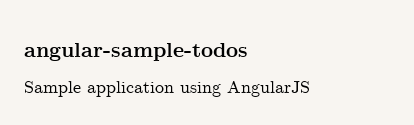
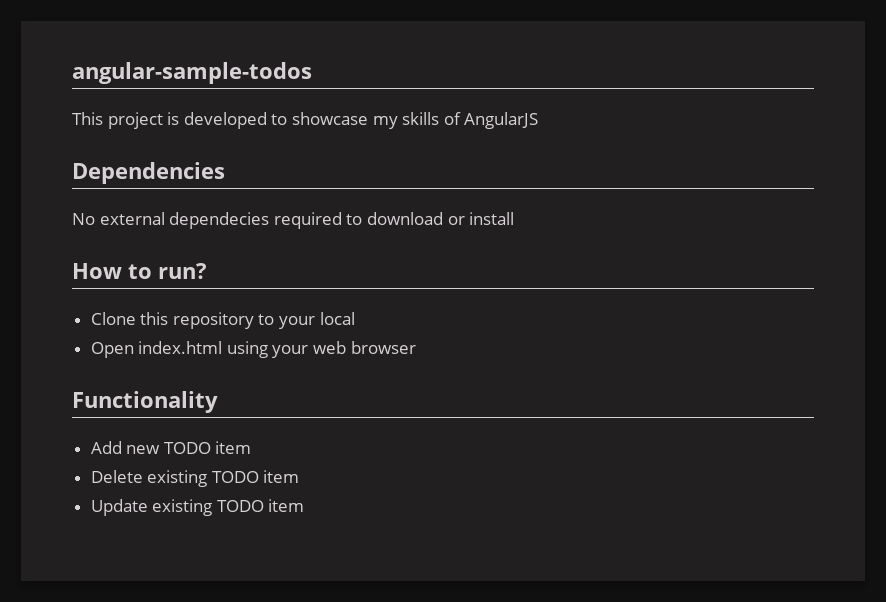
[24,81,310,97] Sample application using AngularJS -> [72,112,539,129] [72,162,225,184] [72,212,515,229] [72,263,207,279] [90,312,355,329] [90,341,416,358] [72,391,218,413] [90,441,252,454] [90,470,300,487] [90,499,305,516] This project is developed to showcase my skills of AngularJS // Dependencies // No external dependecies required to download or install // How to run? // Clone this repository to your local // Open index.html using your web browser // Functionality // Add new TODO item // Delete existing TODO item // Update existing TODO item

